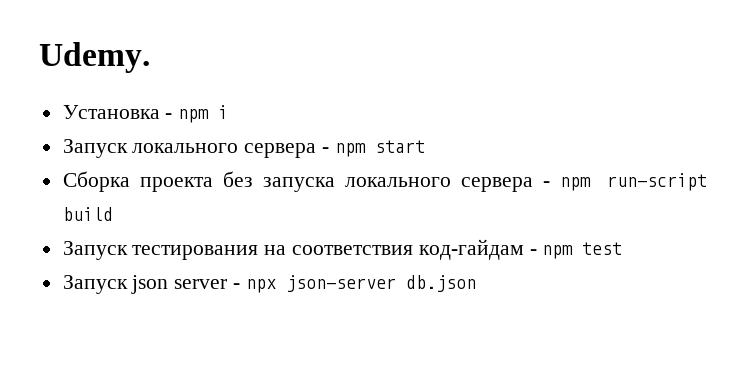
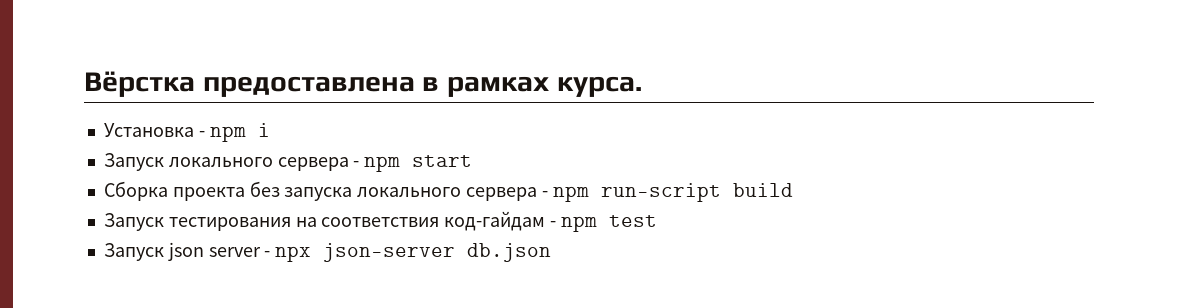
[39,42,150,73] Udemy. -> [84,71,642,97] Вёрстка предоставлена в рамках курса.

